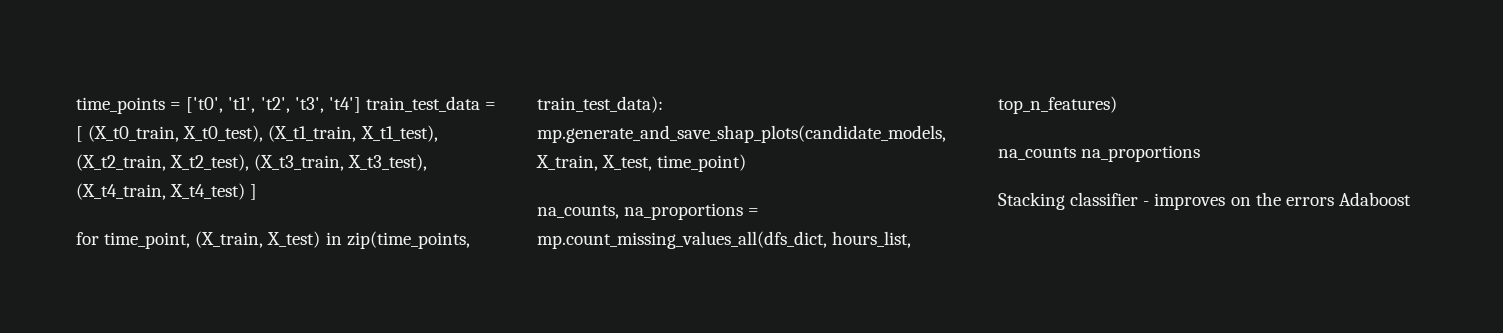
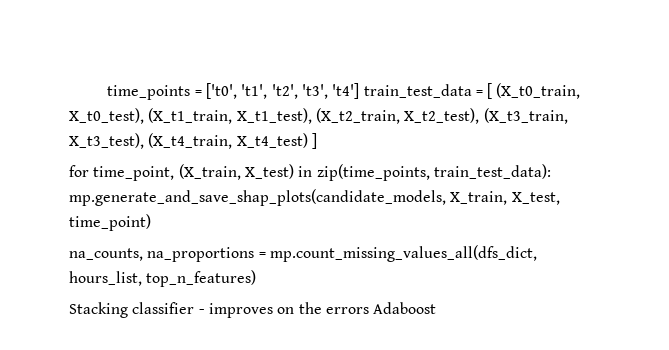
[998,145,1201,162] // na_counts na_proportions -> (257, 278) none

